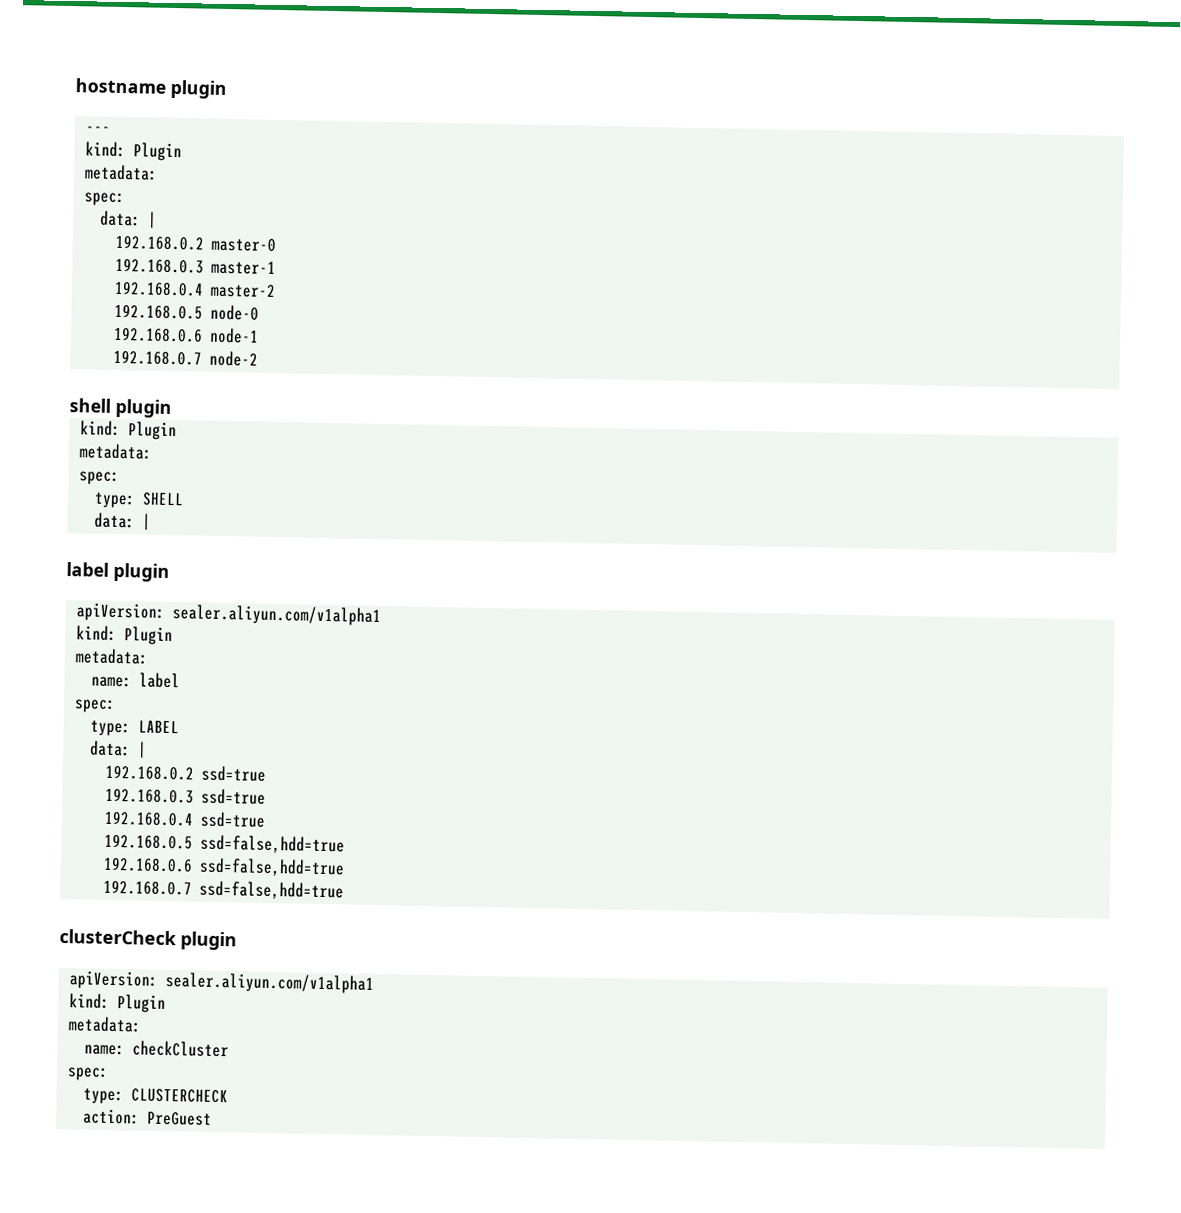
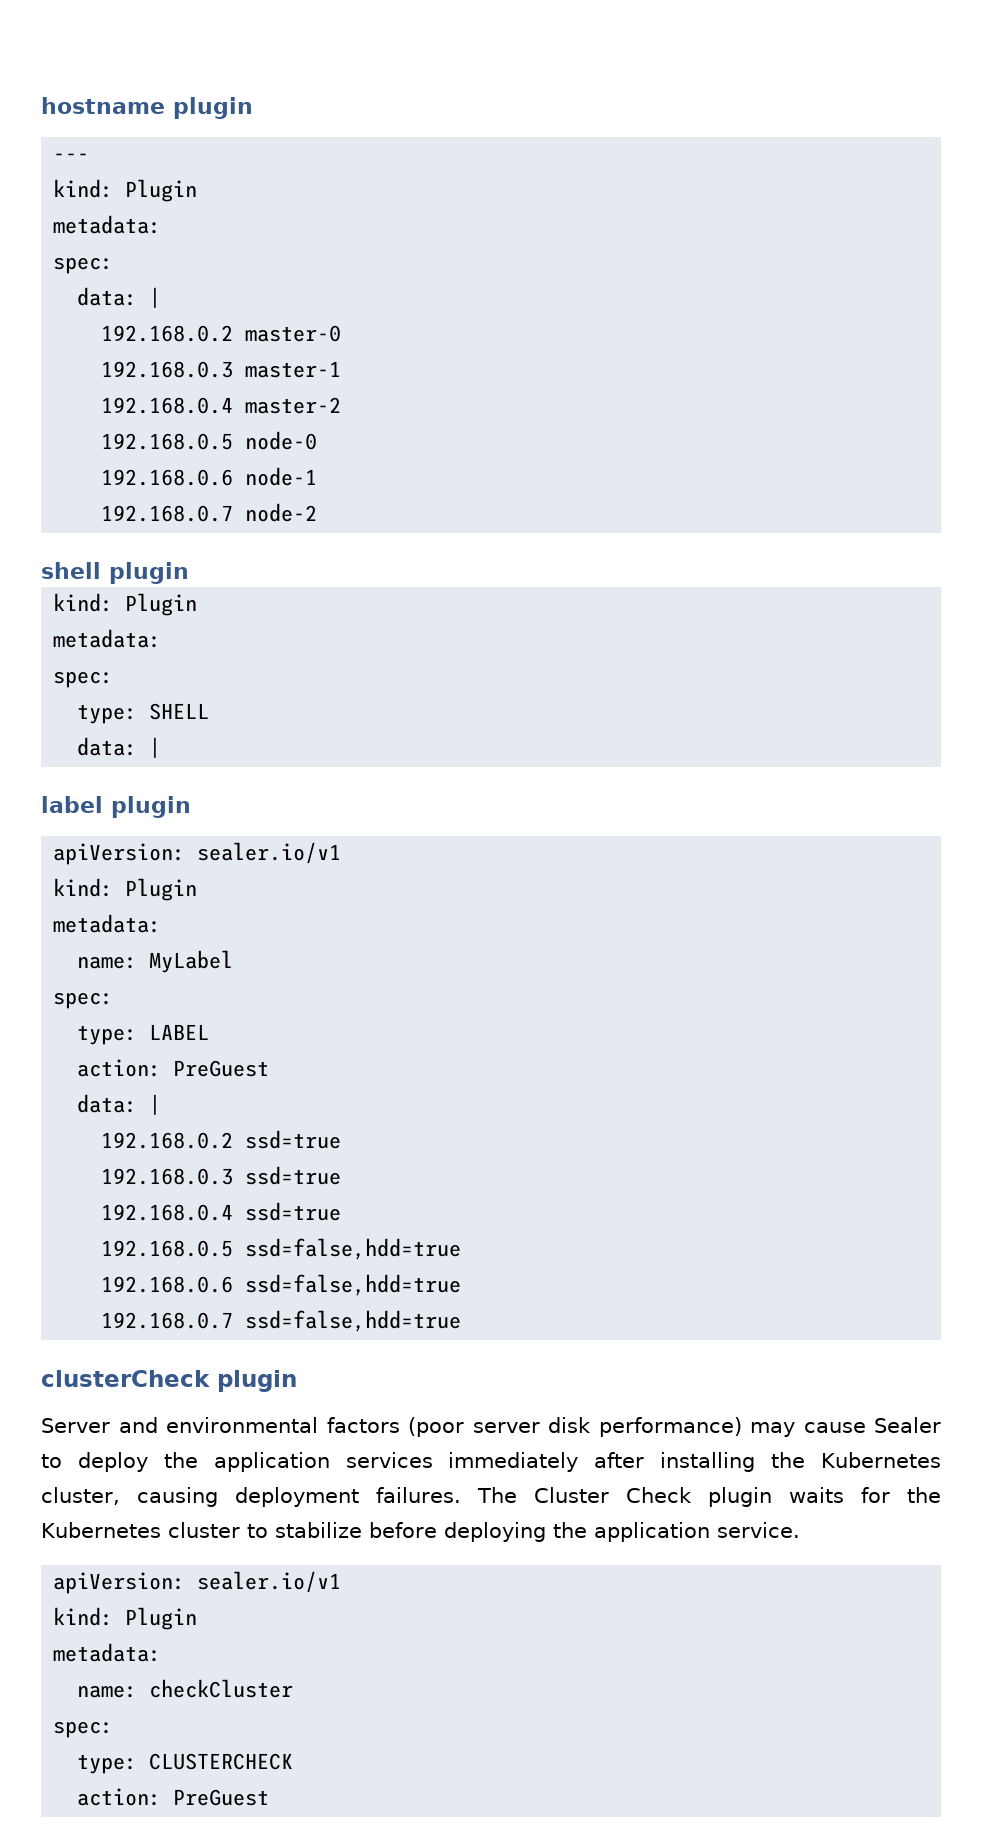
[171,604,381,627] [75,625,173,646] [74,648,149,665] [90,672,180,689] sealer.aliyun.com/v1alpha1 // kind: Plugin // metadata: // name: label -> [197,842,342,864] [53,878,198,901] [53,914,162,933] [77,950,234,973] sealer.io/v1 // kind: Plugin // metadata: // name: MyLabel
(179, 727) none -> [77,1059,270,1077] // action: PreGuest
[68,970,374,994] // apiVersion: sealer.aliyun.com/v1alpha1 -> [41,1417,941,1437] [41,1452,942,1472] [41,1487,941,1507] [41,1522,800,1542] [53,1571,342,1594] // Server and environmental factors (poor server disk performance) may cause Sealer to deploy the application services immediately after installing the Kubernetes cluster, causing deployment failures. The Cluster Check plugin waits for the Kubernetes cluster to stabilize before deploying the application service. // apiVersion: sealer.io/v1

